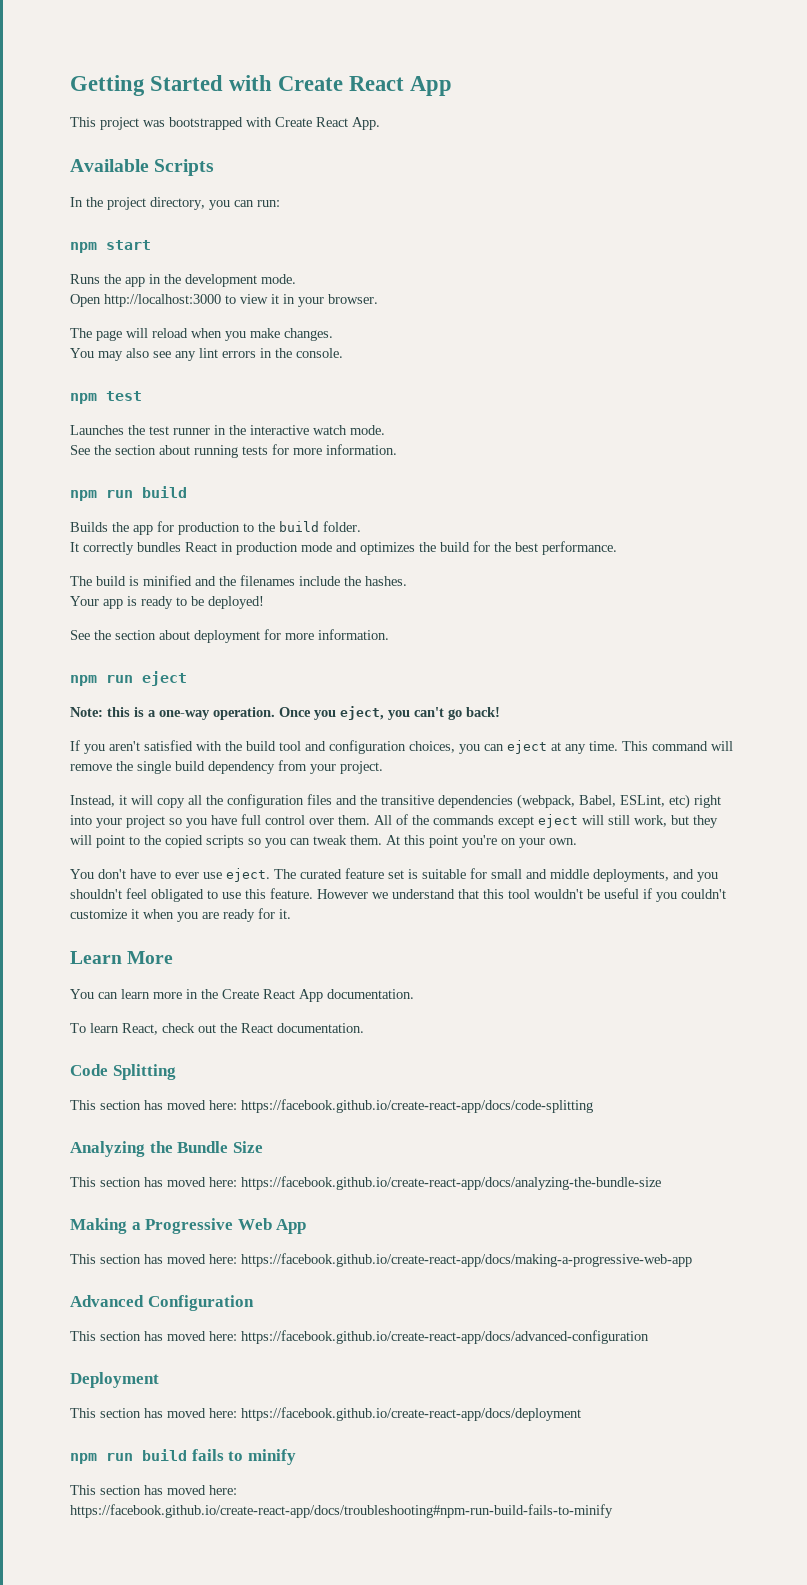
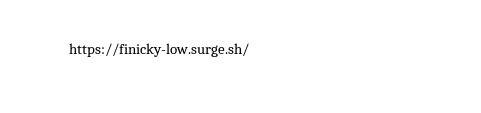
[70,75,453,96] [70,117,380,130] [70,159,215,176] [70,197,280,210] [70,240,151,253] [70,274,296,287] [70,294,378,307] [70,328,333,341] [70,348,343,361] [70,391,142,404] [70,425,385,435] [70,444,397,458] [70,486,187,501] [70,521,361,535] [70,541,617,555] [70,575,407,586] [70,596,264,609] [70,629,389,643] [70,671,187,686] [70,706,500,720] [70,740,733,754] [70,760,383,774] [70,794,721,809] [70,814,718,828] [70,835,577,848] [70,868,718,882] [70,888,726,902] [70,908,291,922] [70,951,174,964] [70,989,414,1002] [70,1023,364,1035] [70,1064,176,1080] [70,1099,593,1113] [70,1141,263,1157] [70,1176,661,1190] [70,1218,307,1234] [70,1253,692,1267] [70,1295,254,1311] [70,1330,649,1344] [70,1372,159,1388] [70,1407,581,1421] [70,1449,296,1465] [70,1485,237,1495] [70,1504,613,1518] Getting Started with Create React App // This project was bootstrapped with Create React App. // Available Scripts // In the project directory, you can run: // npm start // Runs the app in the development mode. // Open http://localhost:3000 to view it in your browser. // The page will reload when you make changes. // You may also see any lint errors in the console. // npm test // Launches the test runner in the interactive watch mode. // See the section about running tests for more information. // npm run build // Builds the app for production to the build folder. // It correctly bundles React in production mode and optimizes the build for the best performance. // The build is minified and the filenames include the hashes. // Your app is ready to be deployed! // See the section about deployment for more information. // npm run eject // Note: this is a one-way operation. Once you eject, you can't go back! // If you aren't satisfied with the build tool and configuration choices, you can eject at any time. This command will remove the single build dependency from your project. // Instead, it will copy all the configuration files and the transitive dependencies (webpack, Babel, ESLint, etc) right into your project so you have full control over them. All of the commands except eject will still work, but they will point to the copied scripts so you can tweak them. At this point you're on your own. // You don't have to ever use eject. The curated feature set is suitable for small and middle deployments, and you shouldn't feel obligated to use this feature. However we understand that this tool wouldn't be useful if you couldn't customize it when you are ready for it. // Learn More // You can learn more in the Create React App documentation. // To learn React, check out the React documentation. // Code Splitting // This section has moved here: https://facebook.github.io/create-react-app/docs/code-splitting // Analyzing the Bundle Size // This section has moved here: https://facebook.github.io/create-react-app/docs/analyzing-the-bundle-size // Making a Progressive Web App // This section has moved here: https://facebook.github.io/create-react-app/docs/making-a-progressive-web-app // Advanced Configuration // This section has moved here: https://facebook.github.io/create-react-app/docs/advanced-configuration // Deployment // This section has moved here: https://facebook.github.io/create-react-app/docs/deployment // npm run build fails to minify // This section has moved here: https://facebook.github.io/create-react-app/docs/troubleshooting#npm-run-build-fails-to-minify -> [69,43,249,57] https://finicky-low.surge.sh/

